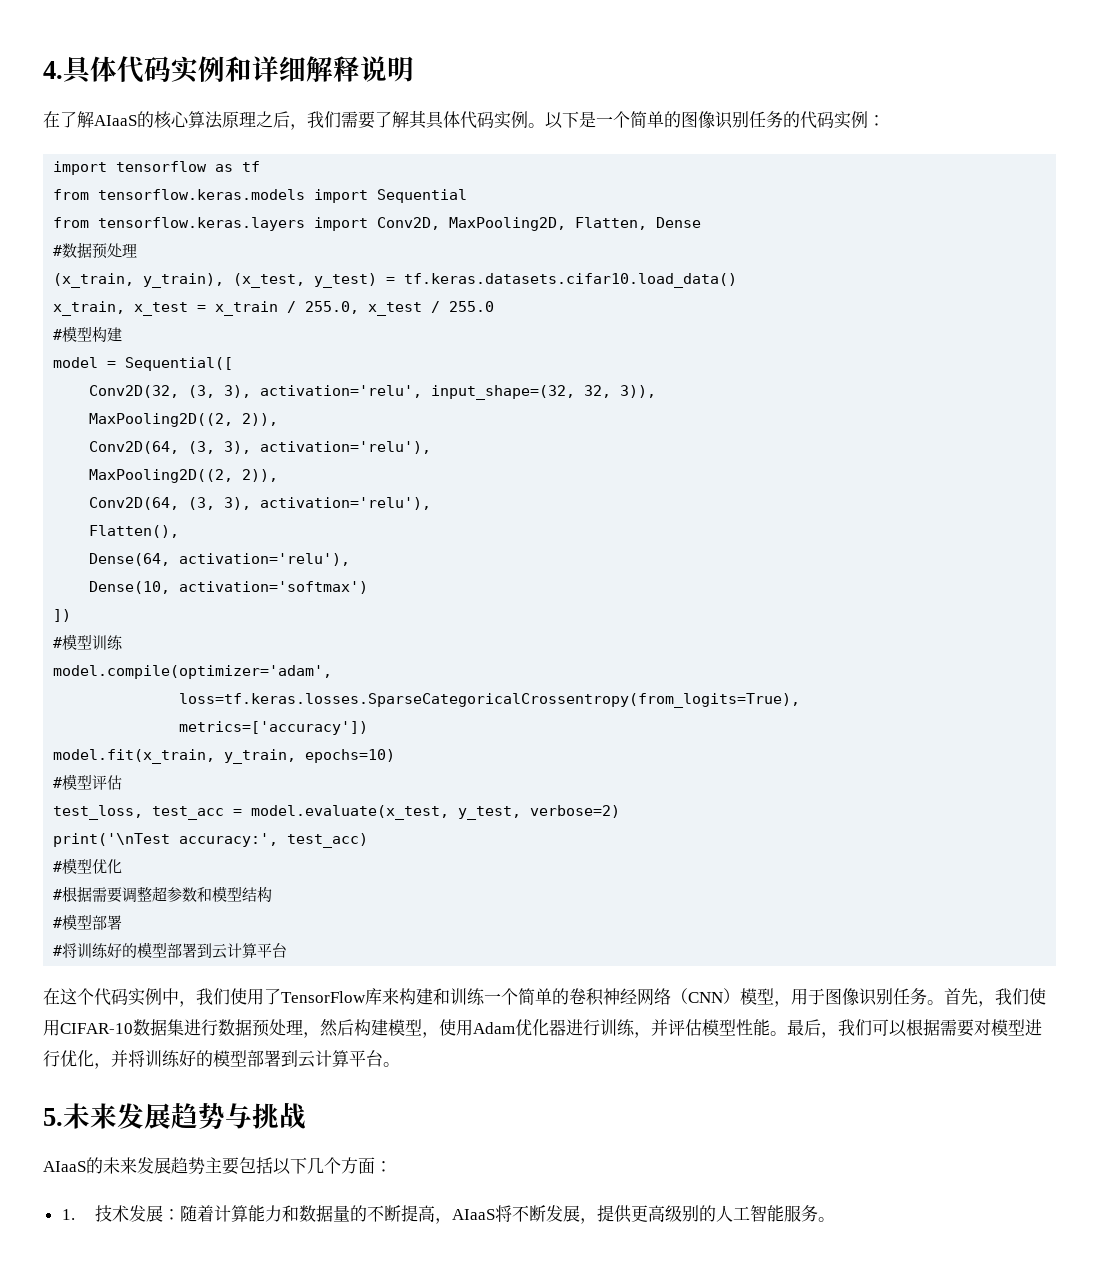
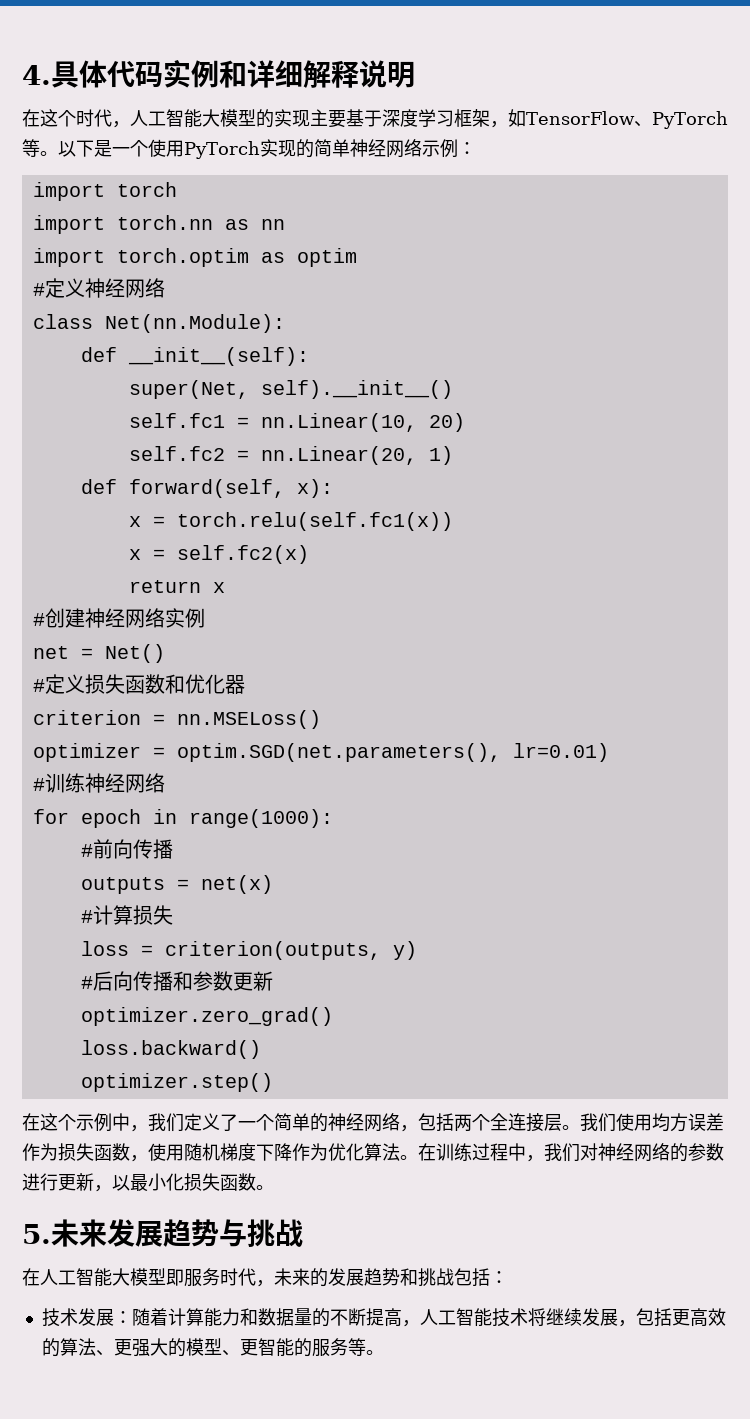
[60,110,885,130] [53,161,261,175] [53,189,468,203] [53,217,702,231] [53,242,138,259] [53,273,738,288] [53,301,495,316] [53,326,123,342] [53,357,234,371] [89,385,657,400] [89,413,279,427] [89,441,432,454] [89,469,279,483] [89,497,432,510] [89,525,180,538] [89,553,351,566] [89,581,369,594] [53,609,72,622] [53,634,124,650] [53,665,333,679] [179,693,801,708] [179,721,369,735] [53,749,396,764] [53,774,123,790] [53,805,621,820] [53,833,369,848] [53,858,123,874] [53,886,273,903] [53,914,123,930] [53,942,288,959] [43,988,145,1006] 了解AIaaS的核心算法原理之后，我们需要了解其具体代码实例。以下是一个简单的图像识别任务的代码实例： // import tensorflow as tf // from tensorflow.keras.models import Sequential // from tensorflow.keras.layers import Conv2D, MaxPooling2D, Flatten, Dense // #数据预处理 // (x_train, y_train), (x_test, y_test) = tf.keras.datasets.cifar10.load_data() // x_train, x_test = x_train / 255.0, x_test / 255.0 // #模型构建 // model = Sequential([ // Conv2D(32, (3, 3), activation='relu', input_shape=(32, 32, 3)), // MaxPooling2D((2, 2)), // Conv2D(64, (3, 3), activation='relu'), // MaxPooling2D((2, 2)), // Conv2D(64, (3, 3), activation='relu'), // Flatten(), // Dense(64, activation='relu'), // Dense(10, activation='softmax') // ]) // #模型训练 // model.compile(optimizer='adam', // loss=tf.keras.losses.SparseCategoricalCrossentropy(from_logits=True), // metrics=['accuracy']) // model.fit(x_train, y_train, epochs=10) // #模型评估 // test_loss, test_acc = model.evaluate(x_test, y_test, verbose=2) // print('\nTest accuracy:', test_acc) // #模型优化 // #根据需要调整超参数和模型结构 // #模型部署 // #将训练好的模型部署到云计算平台 // 在这个代码实 -> [40,109,728,129] [22,139,476,159] [32,182,177,201] [32,215,285,234] [32,248,357,267] [32,278,165,298] [32,314,285,333] [80,347,309,366] [128,380,453,399] [128,413,465,432] [128,446,453,465] [80,479,333,498] [128,512,453,531] [128,545,309,564] [128,580,225,593] [32,608,205,628] [32,644,165,663] [32,674,245,694] [32,710,321,729] [32,743,609,762] [32,773,165,793] [32,809,333,828] [80,839,173,859] [80,875,273,894] [80,905,173,925] [80,941,417,960] [80,971,273,991] [80,1007,333,1026] [80,1040,261,1059] [80,1073,273,1092] [22,1113,94,1131] 这个时代，人工智能大模型的实现主要基于深度学习框架，如TensorFlow、PyTorch等。以下是一个使用PyTorch实现的简单神经网络示例： // import torch // import torch.nn as nn // import torch.optim as optim // #定义神经网络 // class Net(nn.Module): // def __init__(self): // super(Net, self).__init__() // self.fc1 = nn.Linear(10, 20) // self.fc2 = nn.Linear(20, 1) // def forward(self, x): // x = torch.relu(self.fc1(x)) // x = self.fc2(x) // return x // #创建神经网络实例 // net = Net() // #定义损失函数和优化器 // criterion = nn.MSELoss() // optimizer = optim.SGD(net.parameters(), lr=0.01) // #训练神经网络 // for epoch in range(1000): // #前向传播 // outputs = net(x) // #计算损失 // loss = criterion(outputs, y) // #后向传播和参数更新 // optimizer.zero_grad() // loss.backward() // optimizer.step() // 在这个示
[230,988,1046,1007] [43,1019,1042,1038] [43,1050,383,1069] 使用了TensorFlow库来构建和训练一个简单的卷积神经网络（CNN）模型，用于图像识别任务。首先，我们使用CIFAR-10数据集进行数据预处理，然后构建模型，使用Adam优化器进行训练，并评估模型性能。最后，我们可以根据需要对模型进行优化，并将训练好的模型部署到云计算平台 -> [184,1113,724,1132] [22,1143,724,1162] [22,1173,256,1192] 定义了一个简单的神经网络，包括两个全连接层。我们使用均方误差作为损失函数，使用随机梯度下降作为优化算法。在训练过程中，我们对神经网络的参数进行更新，以最小化损失函数
[43,1157,392,1175] [61,1209,75,1220] AIaaS的未来发展趋势主要包括以下几个方面： // 1. -> [22,1268,508,1287] 在人工智能大模型即服务时代，未来的发展趋势和挑战包括： //
[452,1205,819,1224] AIaaS将不断发展，提供更高级别的人工智能服务 -> [419,1308,726,1327] [41,1338,366,1357] 人工智能技术将继续发展，包括更高效的算法、更强大的模型、更智能的服务等

